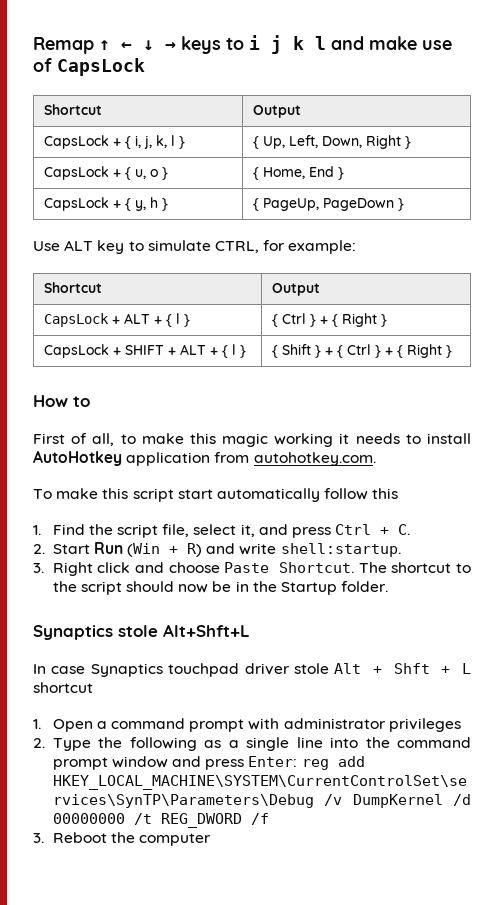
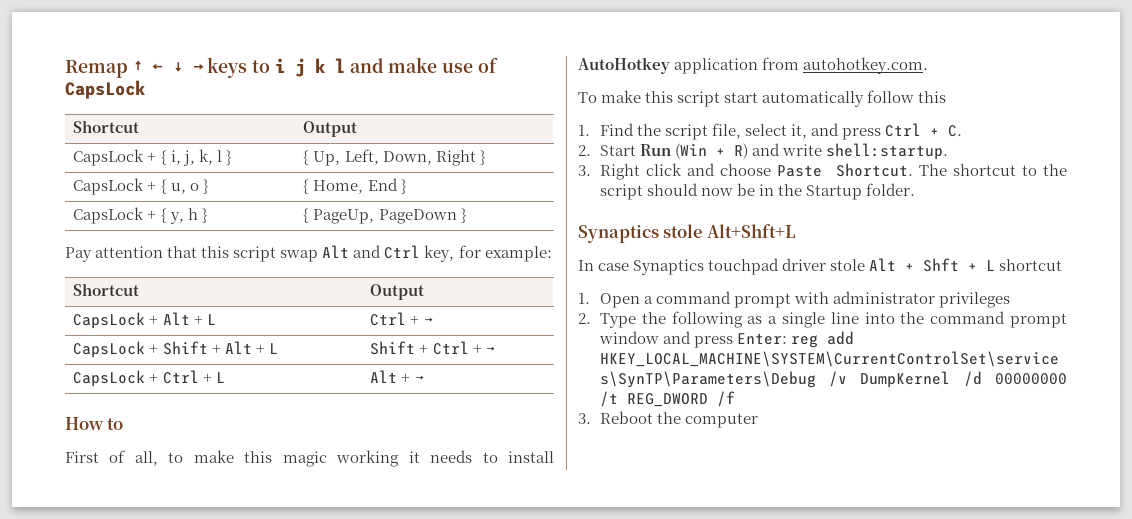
[33,240,259,254] Use ALT key to simulate CTRL, -> [65,245,455,262] Pay attention that this script swap Alt and Ctrl key,
[124,313,191,327] [272,313,388,327] [44,344,247,358] [272,344,453,358] ALT + { l } | { Ctrl } + { Right } // CapsLock + SHIFT + ALT + { l } | { Shift } + { Ctrl } + { Right } -> [162,312,216,325] [370,312,433,326] [73,341,278,358] [370,341,495,355] [73,370,225,387] [370,370,424,383] Alt + L | Ctrl + → // CapsLock + Shift + Alt + L | Shift + Ctrl + → // CapsLock + Ctrl + L | Alt + →

